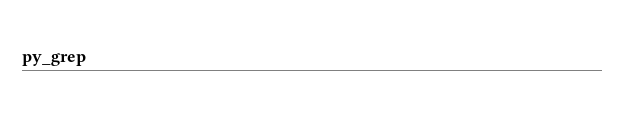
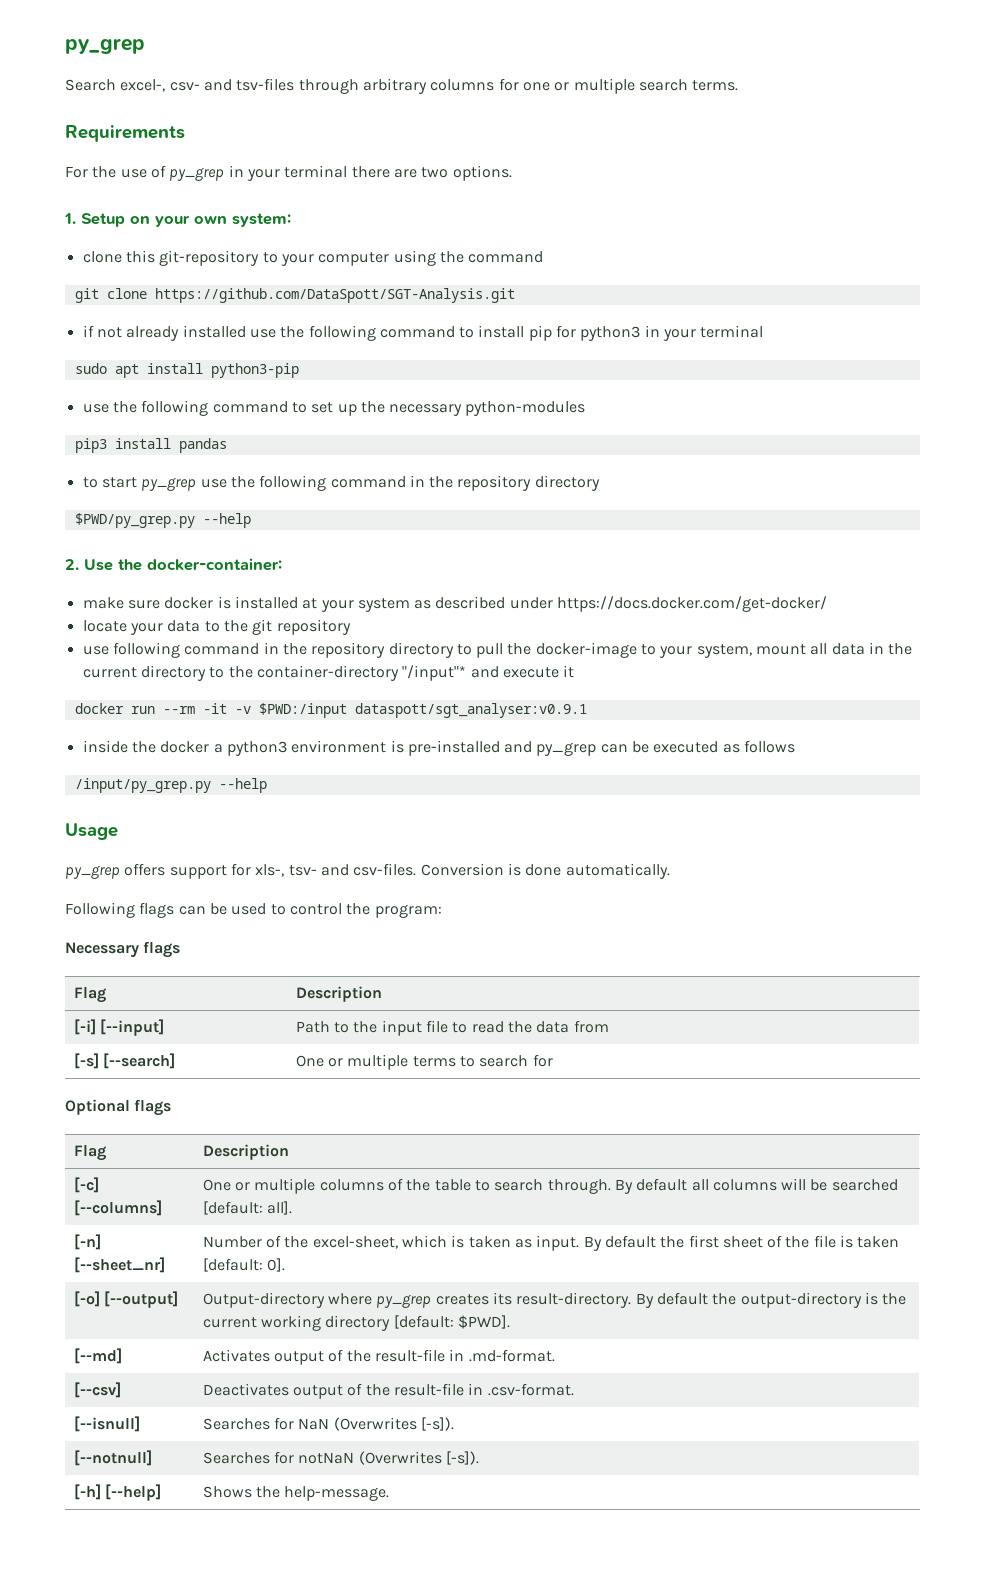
[22,53,86,66] py_grep -> [65,38,145,54] [65,78,739,94] [65,125,185,142] [65,165,512,181] [64,213,291,227] [82,250,544,266] [74,288,515,303] [82,325,764,341] [74,363,299,378] [82,400,586,416] [74,438,227,453] [82,475,600,491] [74,513,251,528] [65,558,282,571] [82,596,828,612] [82,619,351,635] [82,642,913,658] [82,665,575,681] [74,703,587,718] [82,740,796,756] [74,778,267,793] [65,823,118,840] [65,863,670,879] [65,902,442,918] [65,941,181,958] [73,987,106,1003] [295,986,382,1002] [73,1019,165,1036] [295,1020,609,1036] [73,1053,176,1069] [295,1054,553,1070] [65,1099,172,1116] [73,1145,106,1161] [202,1144,289,1160] [73,1177,99,1193] [73,1200,162,1216] [202,1178,898,1194] [202,1201,293,1215] [73,1234,101,1250] [73,1257,165,1273] [202,1235,900,1251] [202,1258,286,1272] [73,1291,179,1308] [202,1292,907,1308] [202,1315,510,1331] [73,1348,122,1364] [202,1349,555,1365] [73,1382,121,1398] [202,1383,574,1399] [73,1416,140,1432] [202,1417,454,1431] [73,1450,152,1466] [202,1451,479,1465] [73,1484,162,1501] [202,1486,390,1501] py_grep // Search excel-, csv- and tsv-files through arbitrary columns for one or multiple search terms. // Requirements // For the use of py_grep in your terminal there are two options. // 1. Setup on your own system: // clone this git-repository to your computer using the command // git clone https://github.com/DataSpott/SGT-Analysis.git // if not already installed use the following command to install pip for python3 in your terminal // sudo apt install python3-pip // use the following command to set up the necessary python-modules // pip3 install pandas // to start py_grep use the following command in the repository directory // $PWD/py_grep.py --help // 2. Use the docker-container: // make sure docker is installed at your system as described under https://docs.docker.com/get-docker/ // locate your data to the git repository // use following command in the repository directory to pull the docker-image to your system, mount all data in the current directory to the container-directory "/input"* and execute it // docker run --rm -it -v $PWD:/input dataspott/sgt_analyser:v0.9.1 // inside the docker a python3 environment is pre-installed and py_grep can be executed as follows // /input/py_grep.py --help // Usage // py_grep offers support for xls-, tsv- and csv-files. Conversion is done automatically. // Following flags can be used to control the program: // Necessary flags // Flag | Description // [-i] [--input] | Path to the input file to read the data from // [-s] [--search] | One or multiple terms to search for // Optional flags // Flag | Description // [-c] [--columns] | One or multiple columns of the table to search through. By default all columns will be searched [default: all]. // [-n] [--sheet_nr] | Number of the excel-sheet, which is taken as input. By default the first sheet of the file is taken [default: 0]. // [-o] [--output] | Output-directory where py_grep creates its result-directory. By default the output-directory is the current working directory [default: $PWD]. // [--md] | Activates output of the result-file in .md-format. // [--csv] | Deactivates output of the result-file in .csv-format. // [--isnull] | Searches for NaN (Overwrites [-s]). // [--notnull] | Searches for notNaN (Overwrites [-s]). // [-h] [--help] | Shows the help-message.

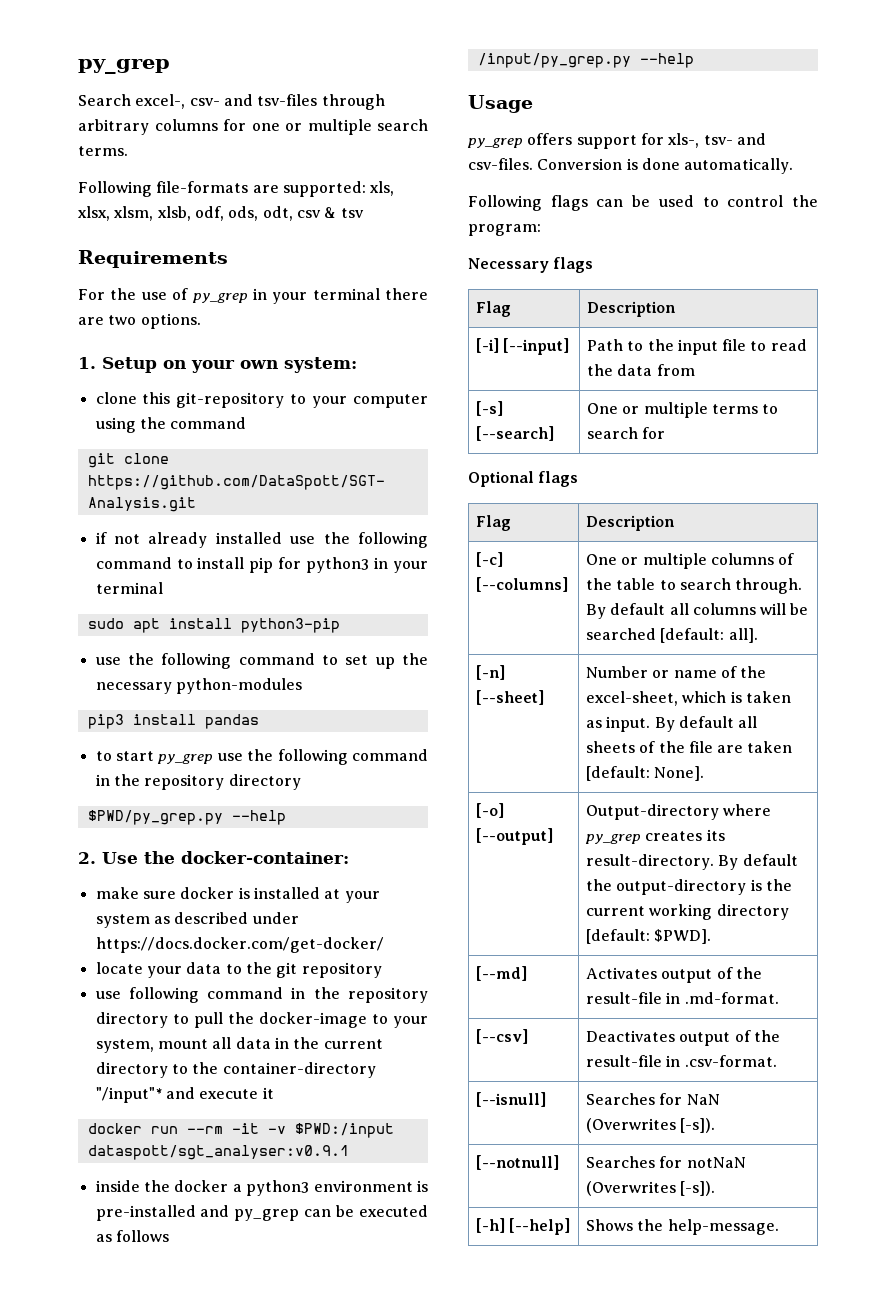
(739, 85) none -> [78,181,395,197] [78,206,364,221] // Following file-formats are supported: xls, xlsx, xlsm, xlsb, odf, ods, odt, csv & tsv
[73,1257,165,1273] [--sheet_nr] -> [475,690,544,705] [--sheet]
(262, 1242) none -> [652,670,717,678] or name
[660,1235,763,1248] the first sheet -> [738,716,758,728] [585,741,635,753] all sheets
[840,1235,854,1248] is -> [717,745,744,753] are
[267,1258,286,1272] 0]. -> [654,766,705,781] None].

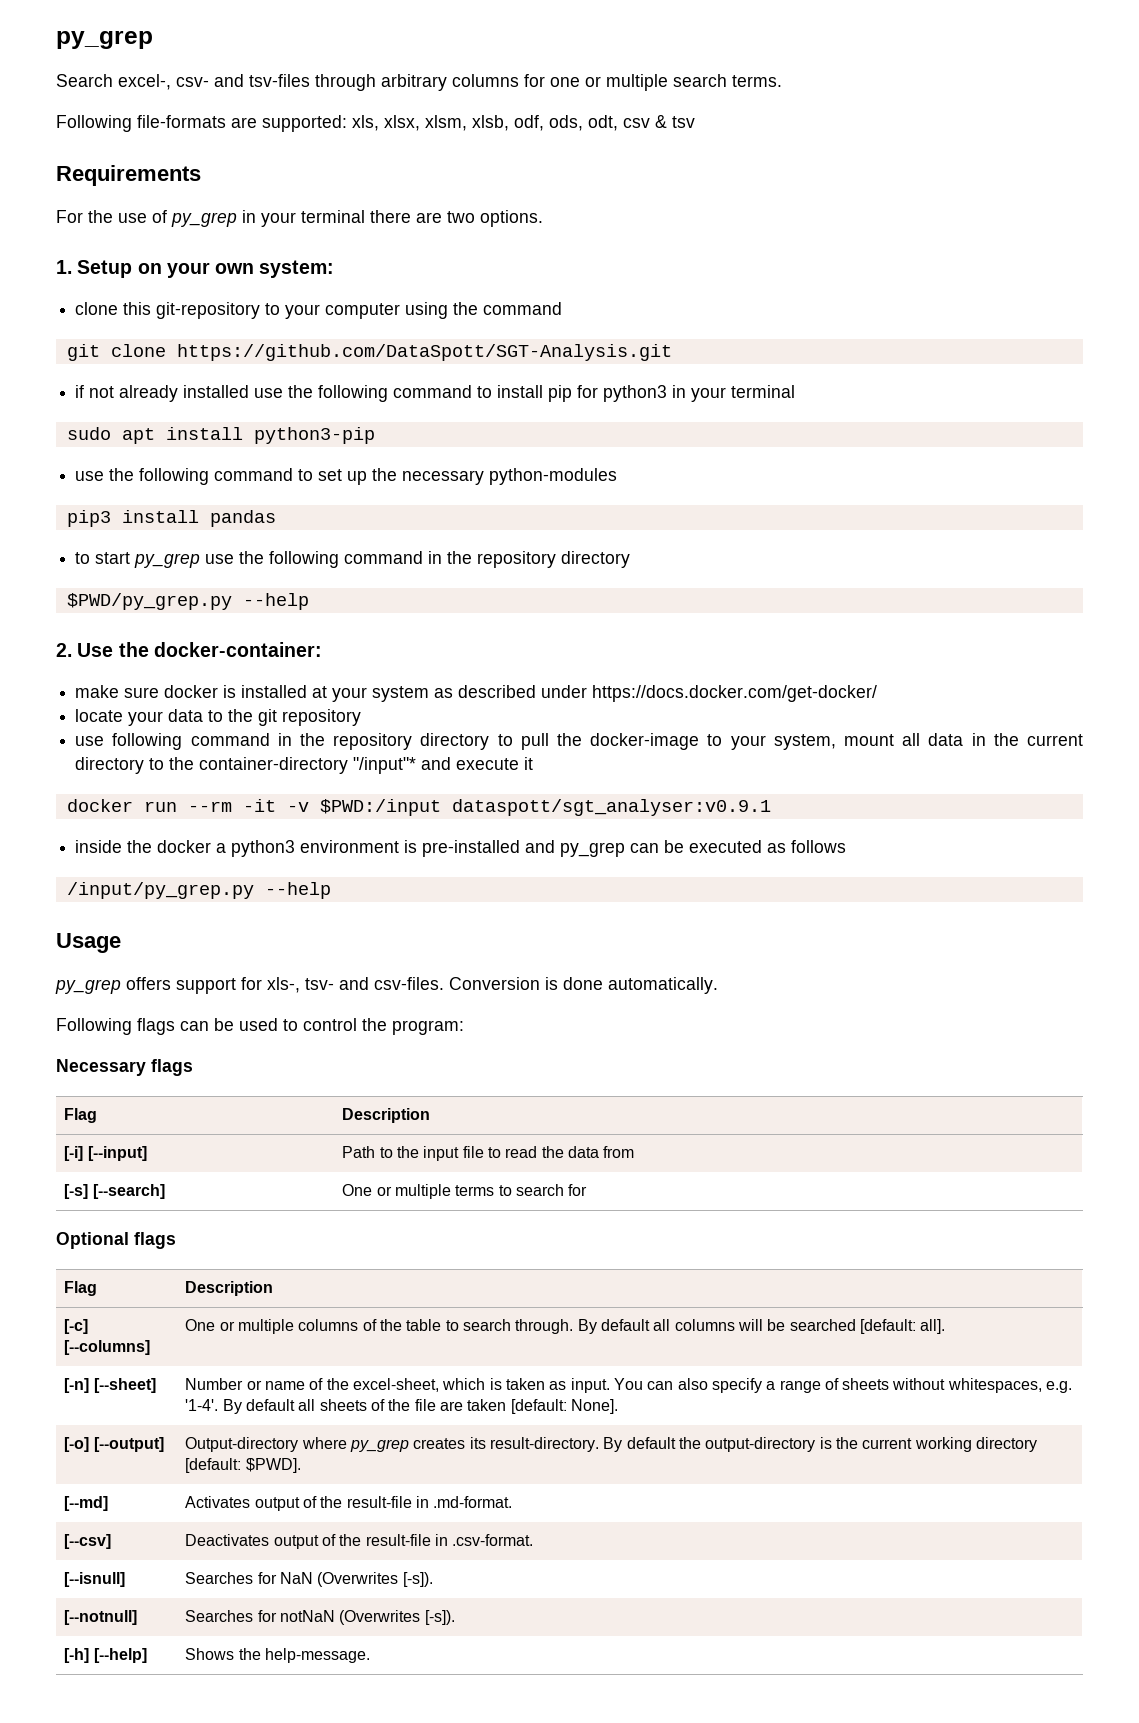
(651, 724) none -> [613,1378,1073,1393] [185,1399,219,1411] You can also specify a range of sheets without whitespaces, e.g. '1-4'.

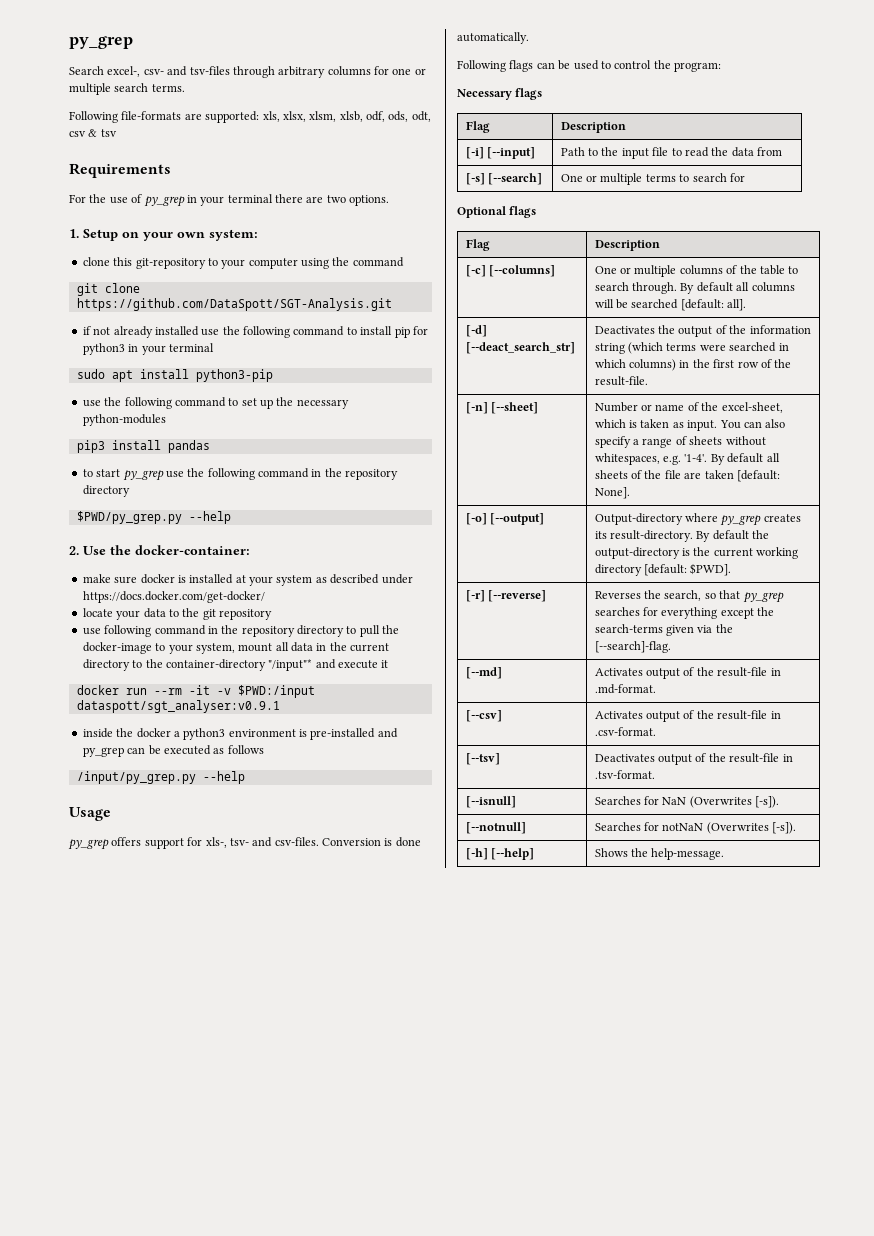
(946, 1326) none -> [465,325,487,337] [465,342,575,354] [594,325,811,337] [594,342,789,354] [594,359,792,371] [594,376,648,386] // [-d] [--deact_search_str] | Deactivates the output of the information string (which terms were searched in which columns) in the first row of the result-file.
(301, 1465) none -> [465,590,547,602] [594,590,784,603] [594,607,775,619] [594,624,733,636] [594,641,671,653] // [-r] [--reverse] | Reverses the search, so that py_grep searches for everything except the search-terms given via the [--search]-flag.
(112, 1541) none -> [594,710,781,722] [594,727,656,736] [465,753,500,765] | Activates output of the result-file in .csv-format. // [--tsv]
[452,1534,534,1546] .csv-format. -> [594,770,655,779] .tsv-format.

